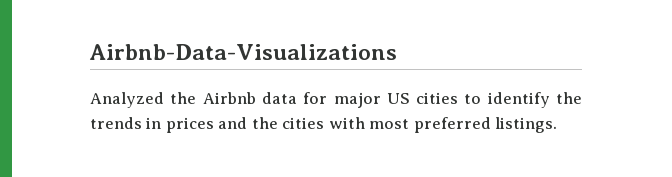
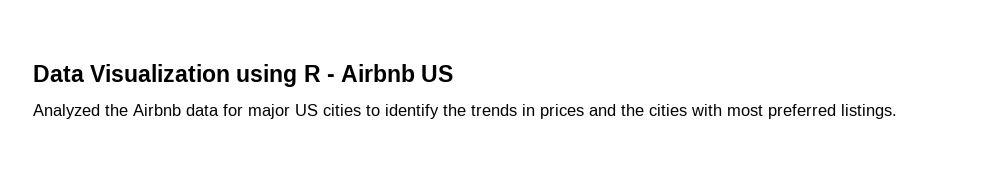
[89,44,397,60] Airbnb-Data-Visualizations -> [33,64,454,87] Data Visualization using R - Airbnb US

